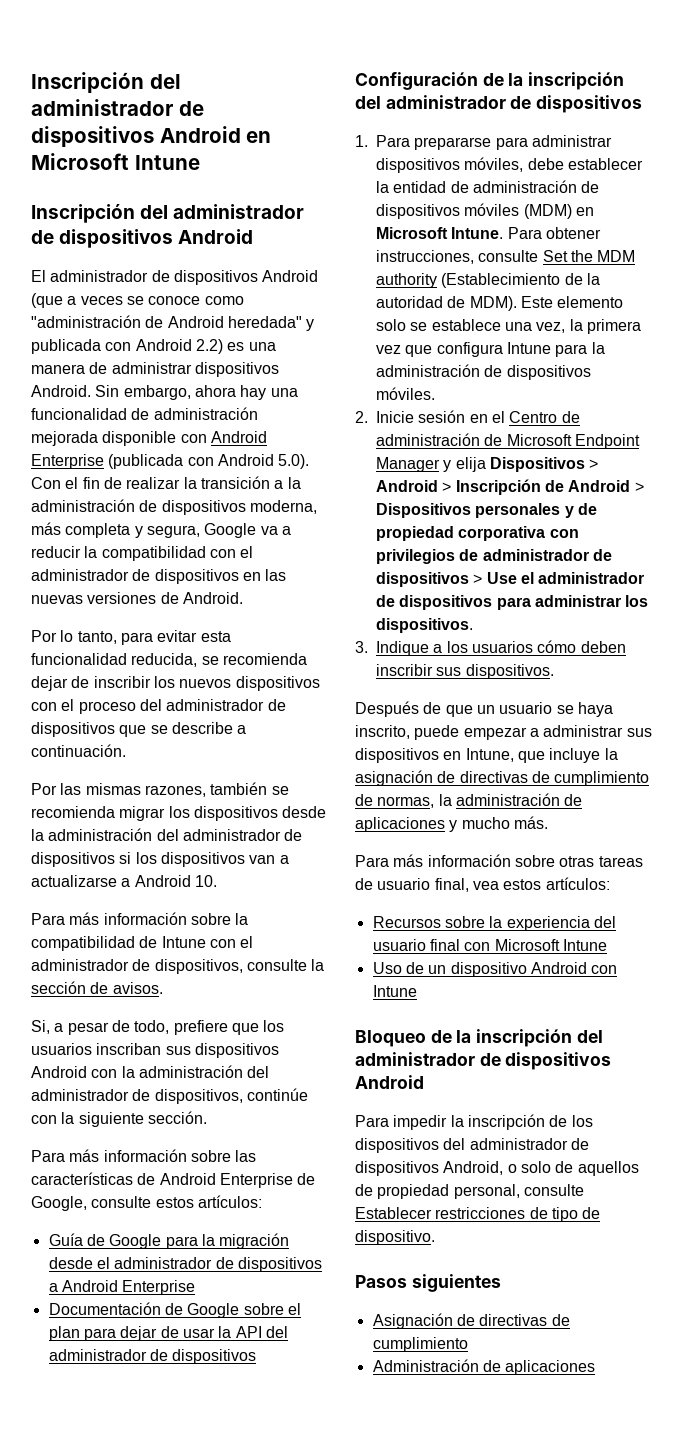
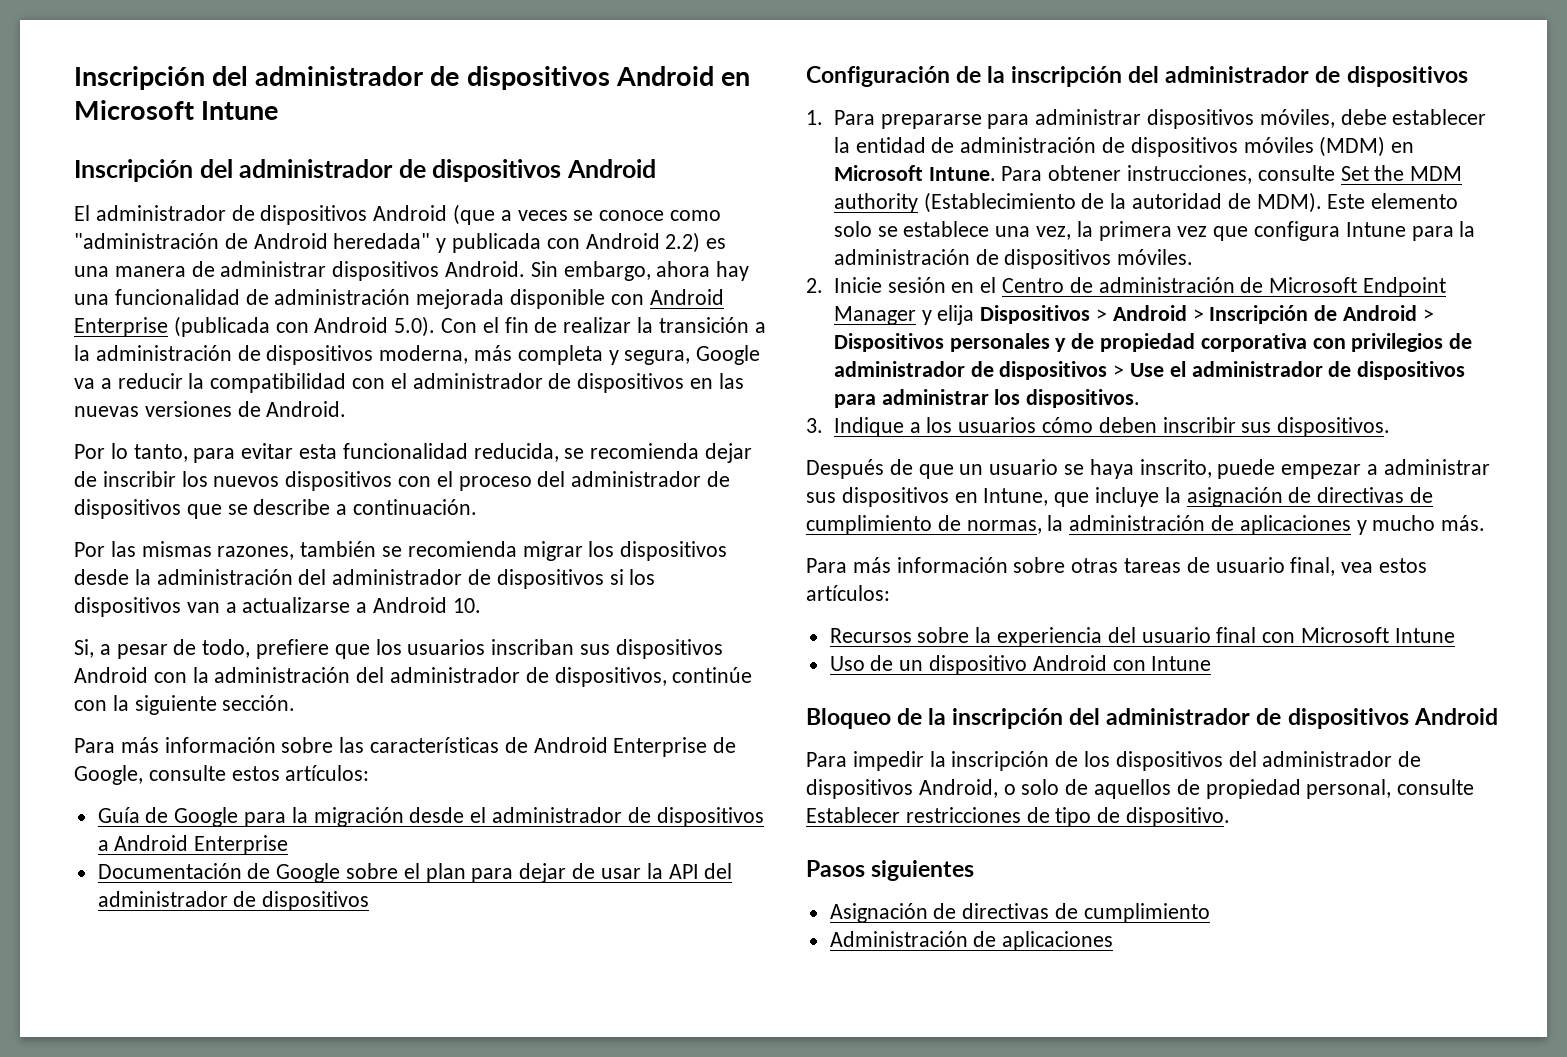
[31,912,249,925] [31,936,254,951] [31,959,325,974] [31,981,163,994] // Para más información sobre la compatibilidad de Intune con el administrador de dispositivos, consulte la sección de avisos. -> (481, 605) none

